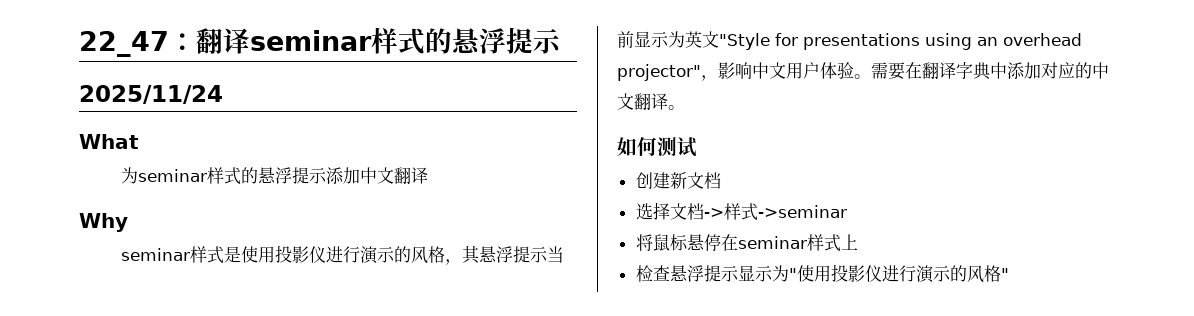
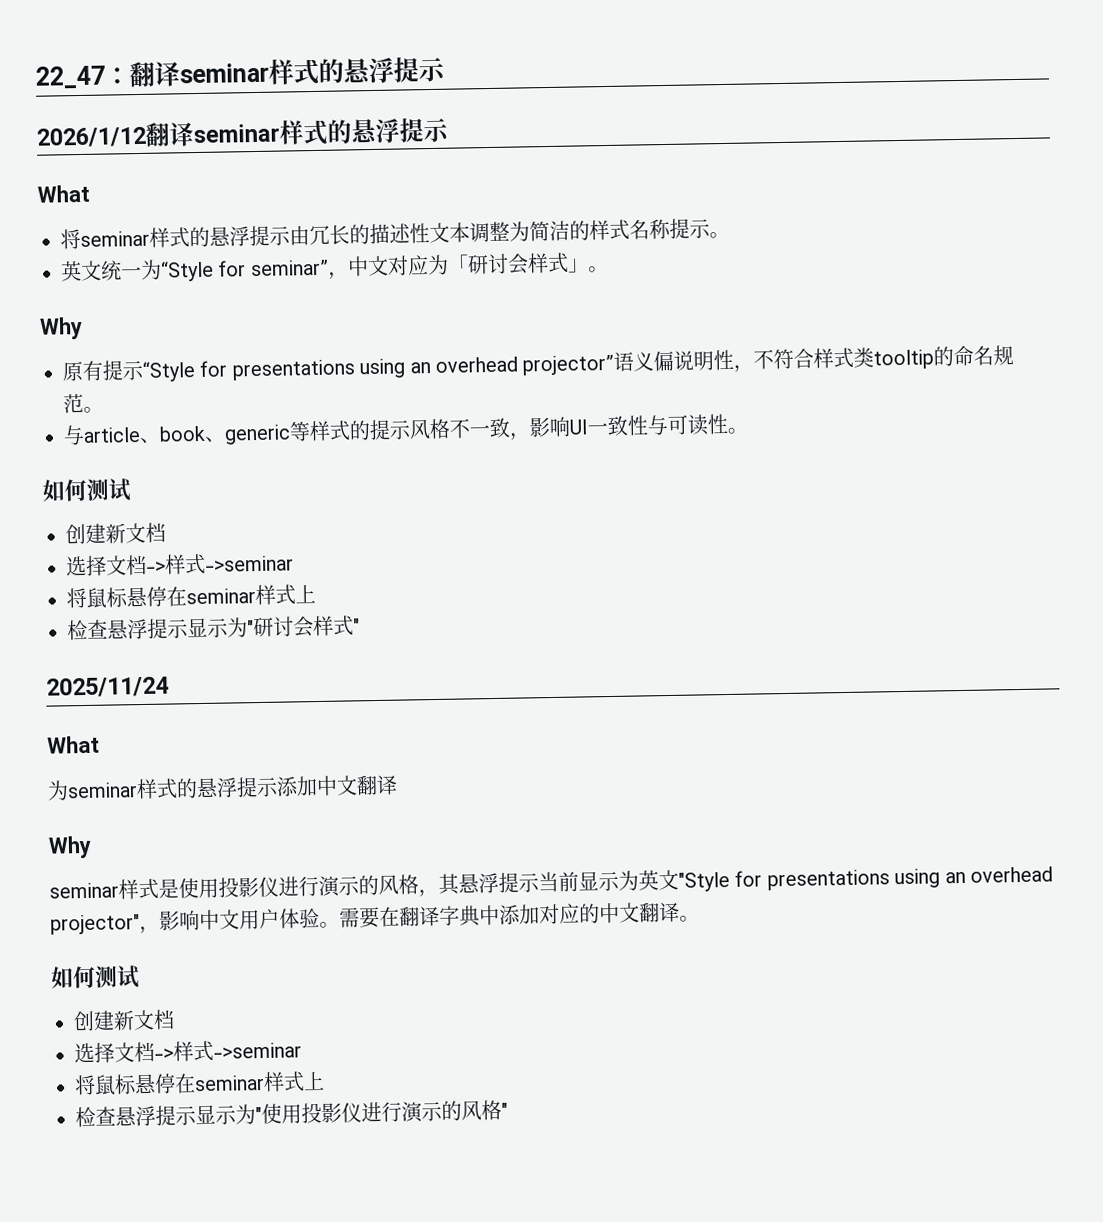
(562, 41) none -> [36,117,449,148] [37,184,90,203] [60,218,730,250] [60,252,609,282] [39,316,83,340] [62,345,1015,382] [63,392,104,414] [63,413,748,446] [42,478,132,502] [65,522,166,545] [65,553,294,577] [66,584,316,609] [67,615,360,641] // 2026/1/12翻译seminar样式的悬浮提示 // What // 将seminar样式的悬浮提示由冗长的描述性文本调整为简洁的样式名称提示。 // 英文统一为“Style for seminar”，中文对应为「研讨会样式」。 // Why // 原有提示“Style for presentations using an overhead projector”语义偏说明性，不符合样式类tooltip的命名规范。 // 与article、book、generic等样式的提示风格不一致，影响UI一致性与可读性。 // 如何测试 // 创建新文档 // 选择文档->样式->seminar // 将鼠标悬停在seminar样式上 // 检查悬浮提示显示为"研讨会样式"

